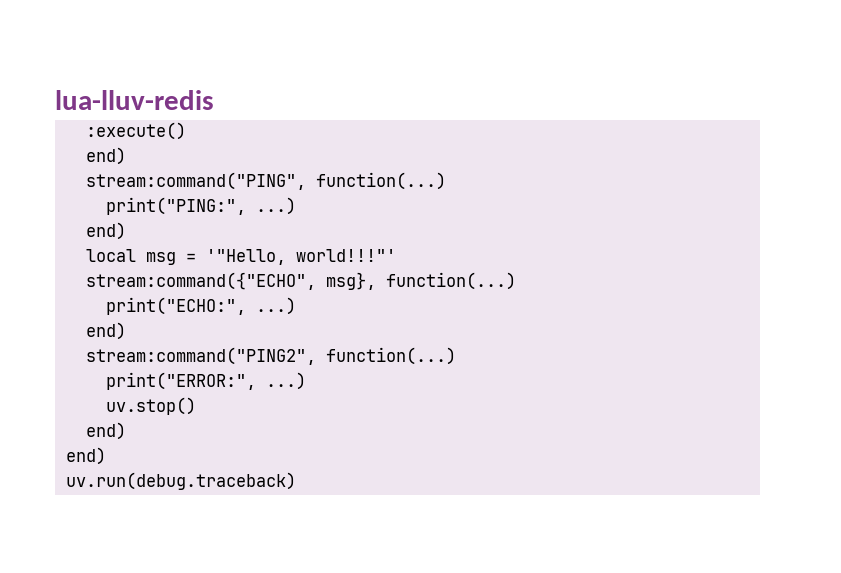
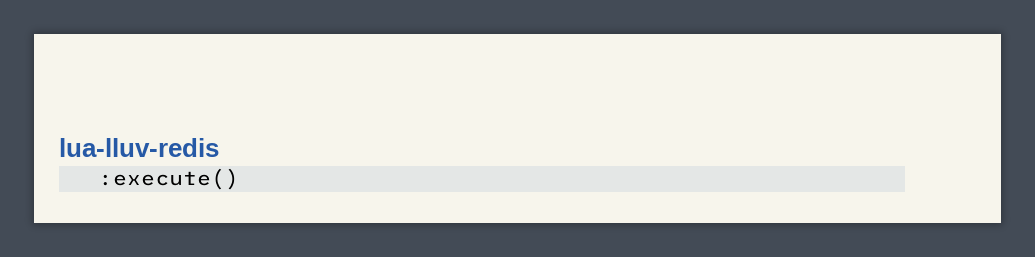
[85,147,126,165] [85,172,446,190] [105,197,296,215] [85,222,126,240] [85,249,396,265] [85,272,516,290] [105,297,296,315] [85,322,126,340] [85,347,456,365] [105,372,306,390] [105,397,196,415] [85,422,126,440] [65,447,106,465] [65,472,296,490] // end) // stream:command("PING", function(...) // print("PING:", ...) // end) // local msg = '"Hello, world!!!"' // stream:command({"ECHO", msg}, function(...) // print("ECHO:", ...) // end) // stream:command("PING2", function(...) // print("ERROR:", ...) // uv.stop() // end) // end) // uv.run(debug.traceback) -> (240, 179) none

